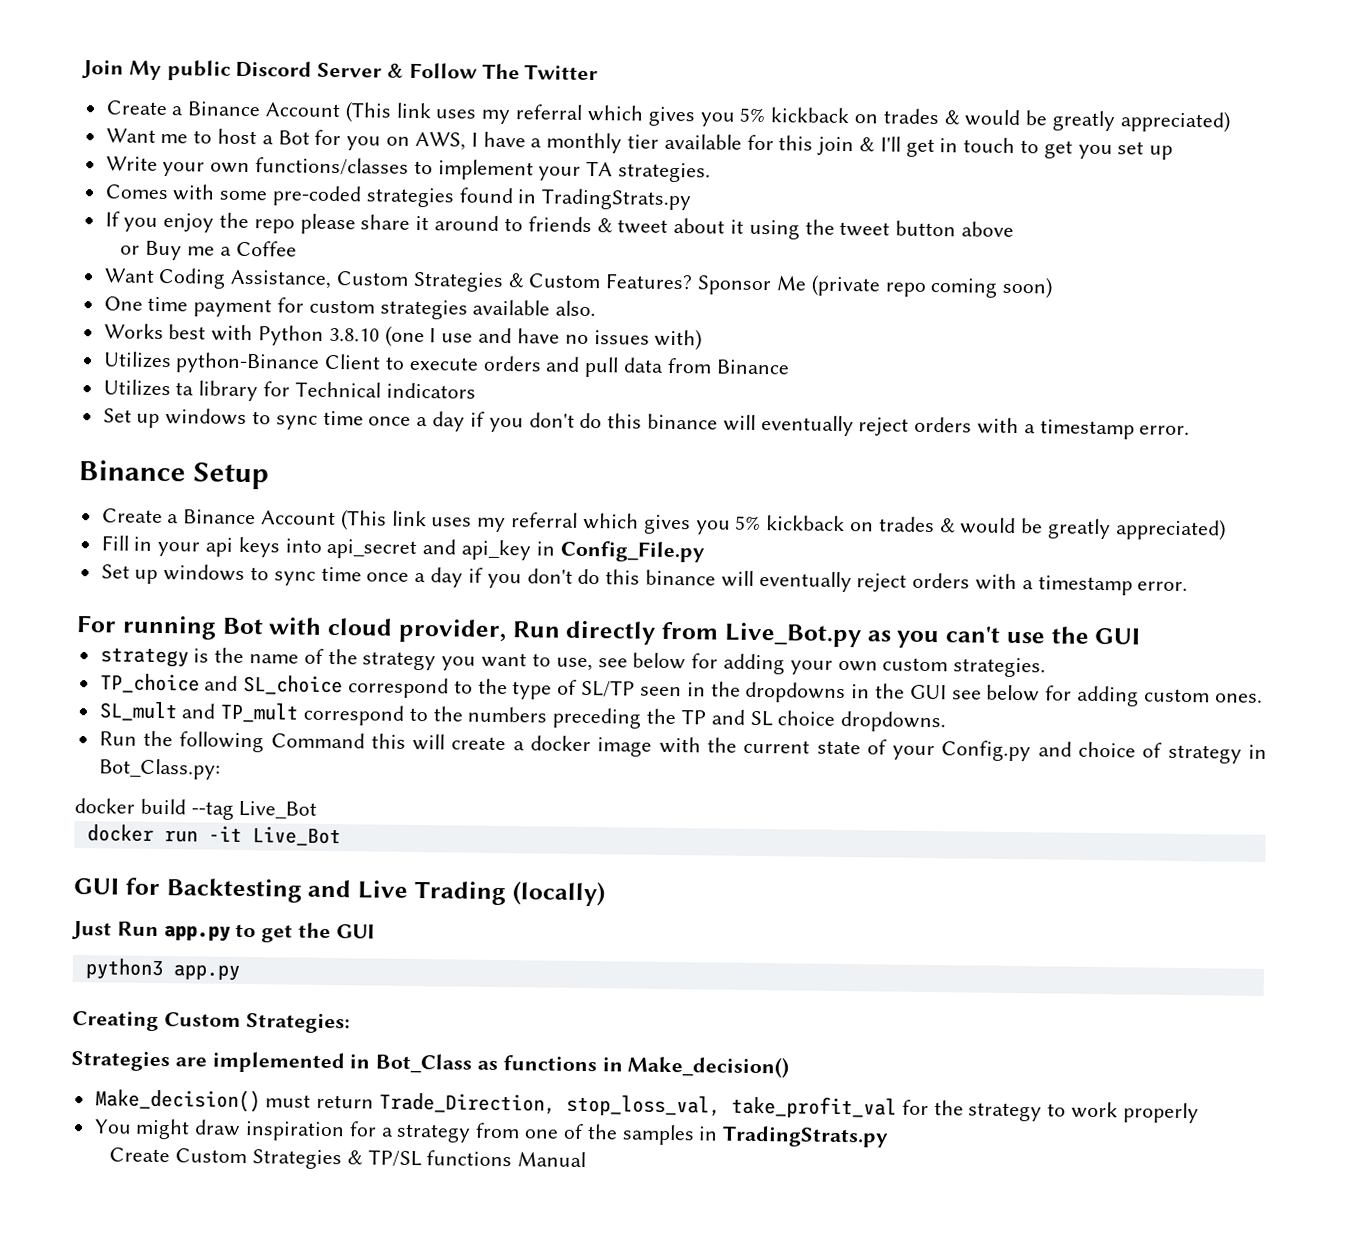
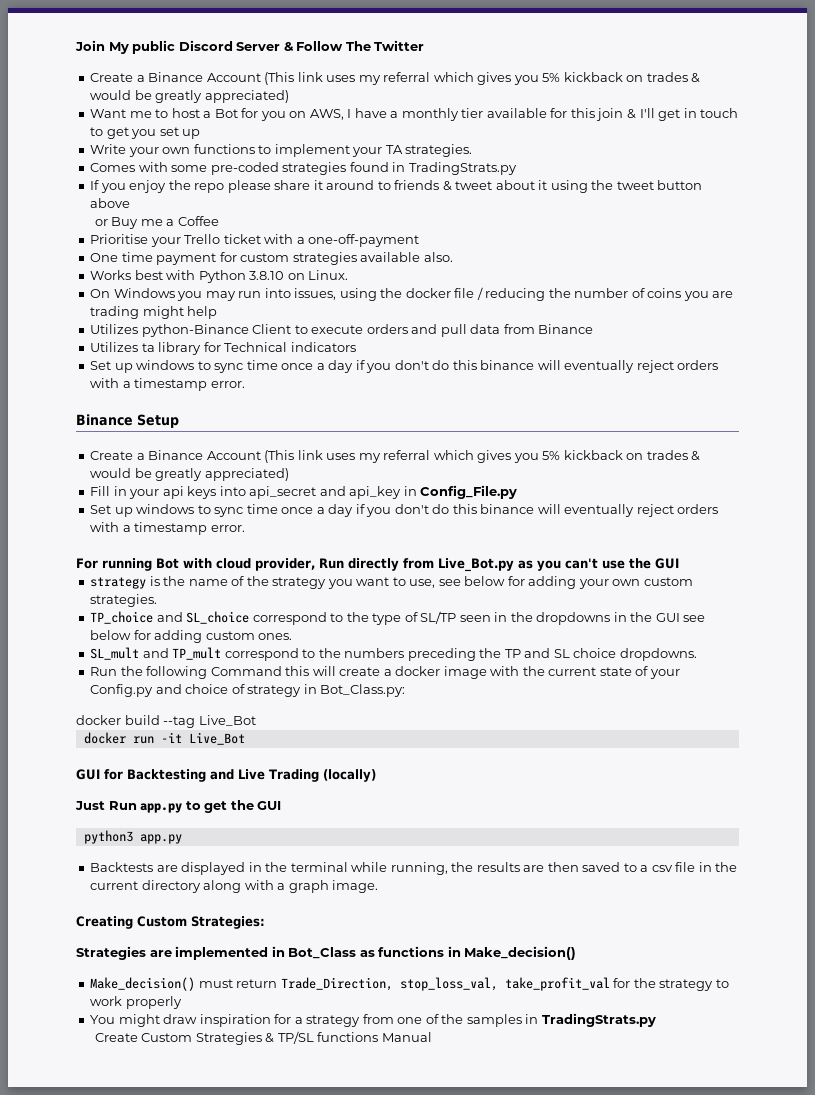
[255,157,410,176] functions/classes -> [193,144,255,154] functions
[103,267,1054,299] Want Coding Assistance, Custom Strategies & Custom Features? Sponsor Me (private repo coming soon) -> [90,234,420,247] Prioritise your Trello ticket with a one-off-payment
[384,325,703,351] (one I use and have no issues with) -> [287,270,349,280] [90,287,734,301] [90,306,218,319] on Linux. // On Windows you may run into issues, using the docker file / reducing the number of coins you are trading might help
(240, 972) none -> [90,862,738,875] [90,880,379,893] // Backtests are displayed in the terminal while running, the results are then saved to a csv file in the current directory along with a graph image.

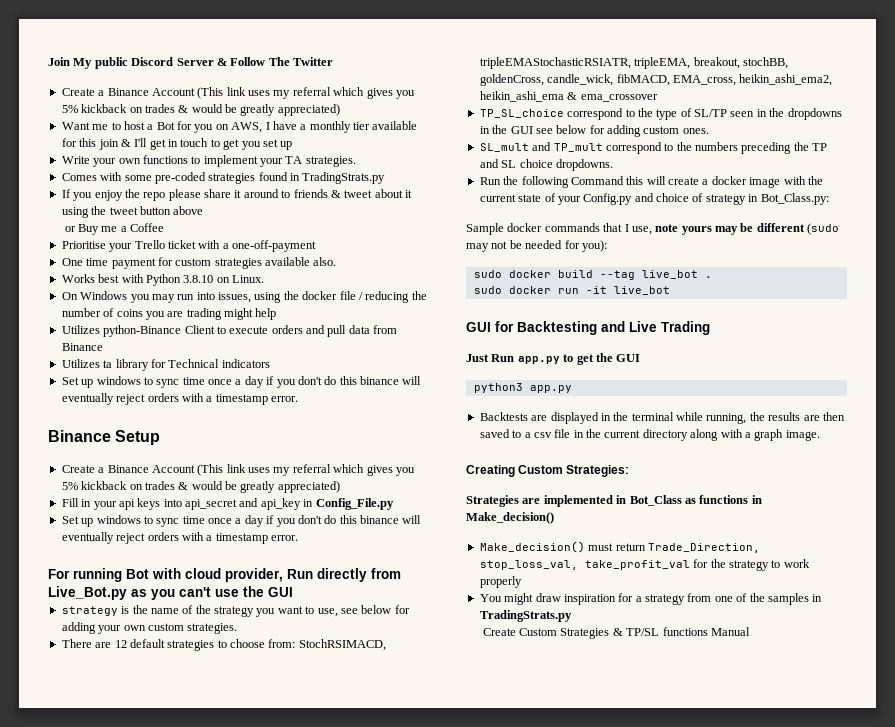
[90,611,250,624] TP_choice and SL_choice -> [61,639,386,651] [479,57,788,69] [479,74,833,86] [479,91,658,102] [479,109,564,118] There are 12 default strategies to choose from: StochRSIMACD, tripleEMAStochasticRSIATR, tripleEMA, breakout, stochBB, goldenCross, candle_wick, fibMACD, EMA_cross, heikin_ashi_ema2, heikin_ashi_ema & ema_crossover // TP_SL_choice
[76,715,256,728] docker build --tag Live_Bot // -> [466,223,840,235] [466,240,607,252] [473,270,712,280] [473,286,502,294] Sample docker commands that I use, note yours may be different (sudo may not be needed for you): // sudo docker build --tag live_bot . // sudo
[188,732,245,745] Live_Bot -> [613,286,670,295] live_bot
[322,769,376,782] (locally) -> (710, 328) none

